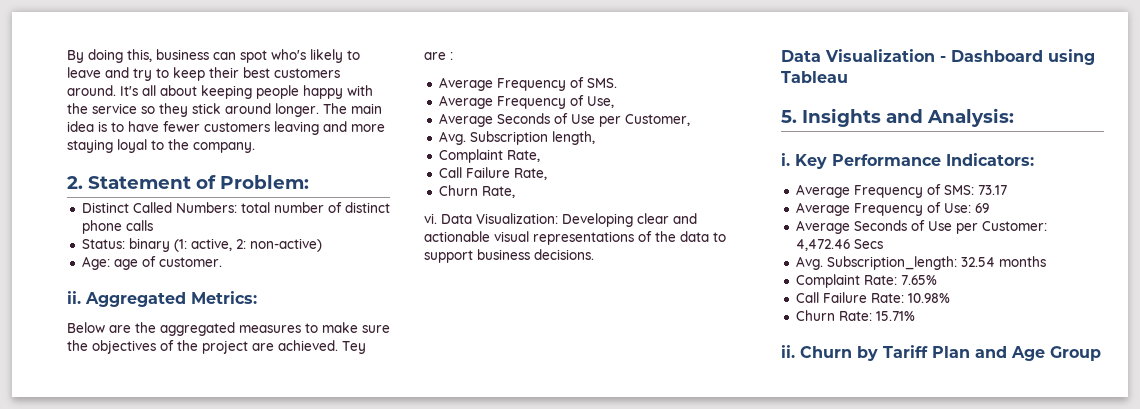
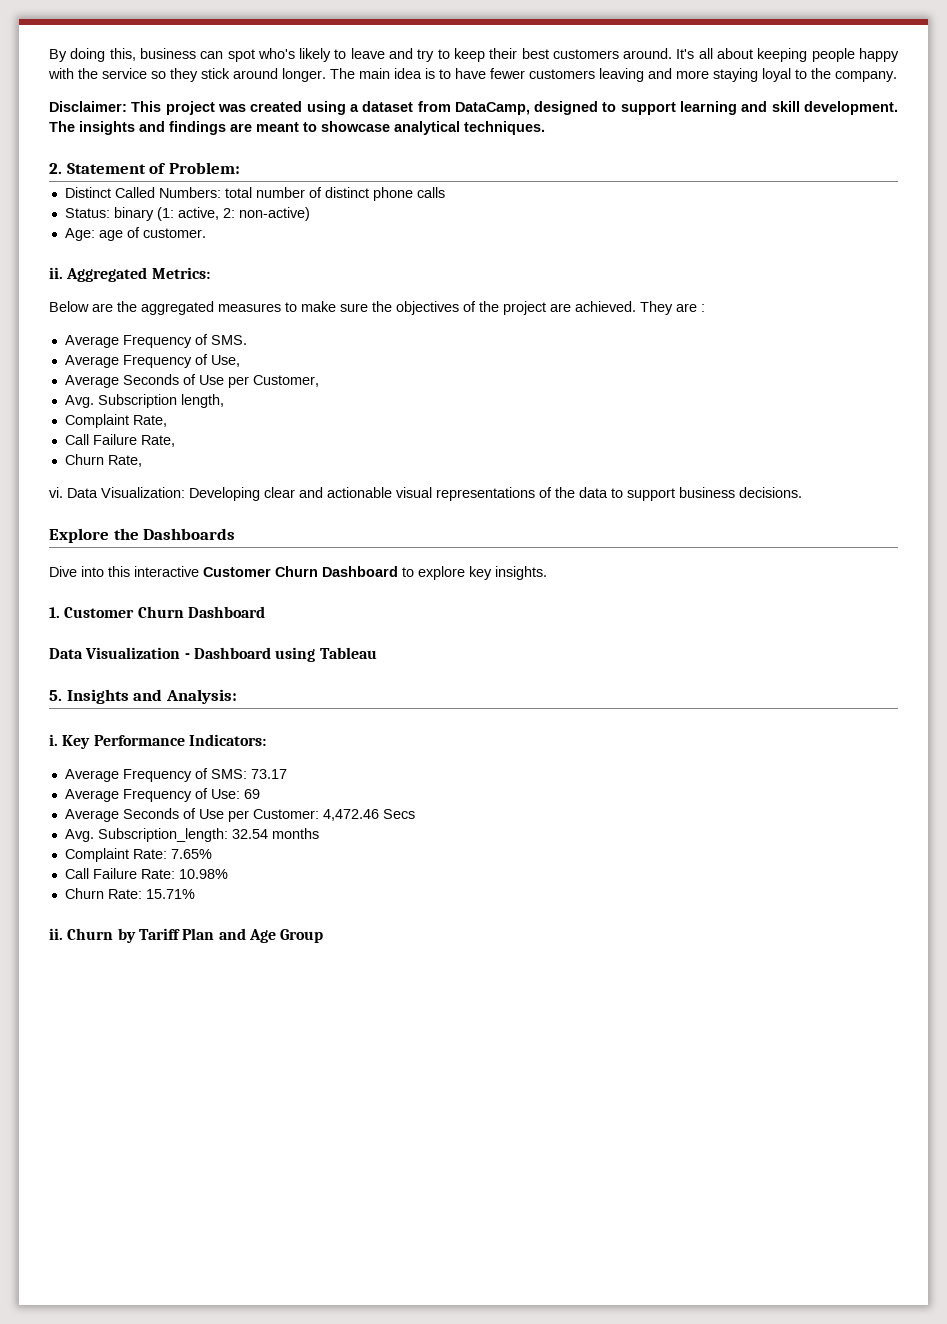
(255, 147) none -> [49,101,898,115] [49,121,545,135] // Disclaimer: This project was created using a dataset from DataCamp, designed to support learning and skill development. The insights and findings are meant to showcase analytical techniques.
[342,341,366,354] Tey -> [640,301,673,315] They
(594, 254) none -> [49,528,236,543] [49,566,547,580] [49,606,265,618] // Explore the Dashboards // Dive into this interactive Customer Churn Dashboard to explore key insights. // 1. Customer Churn Dashboard

